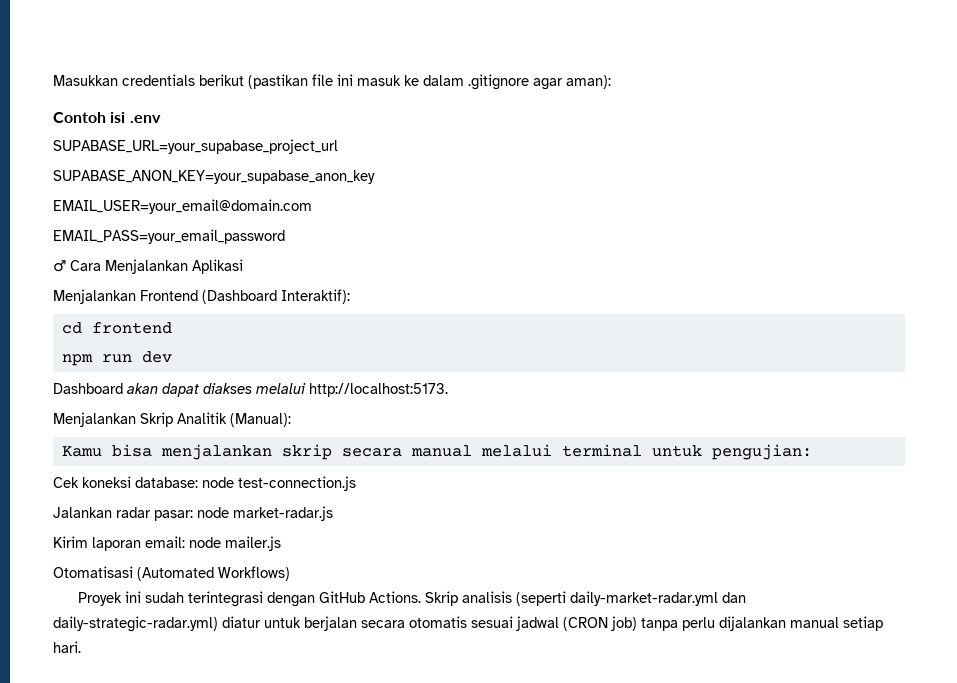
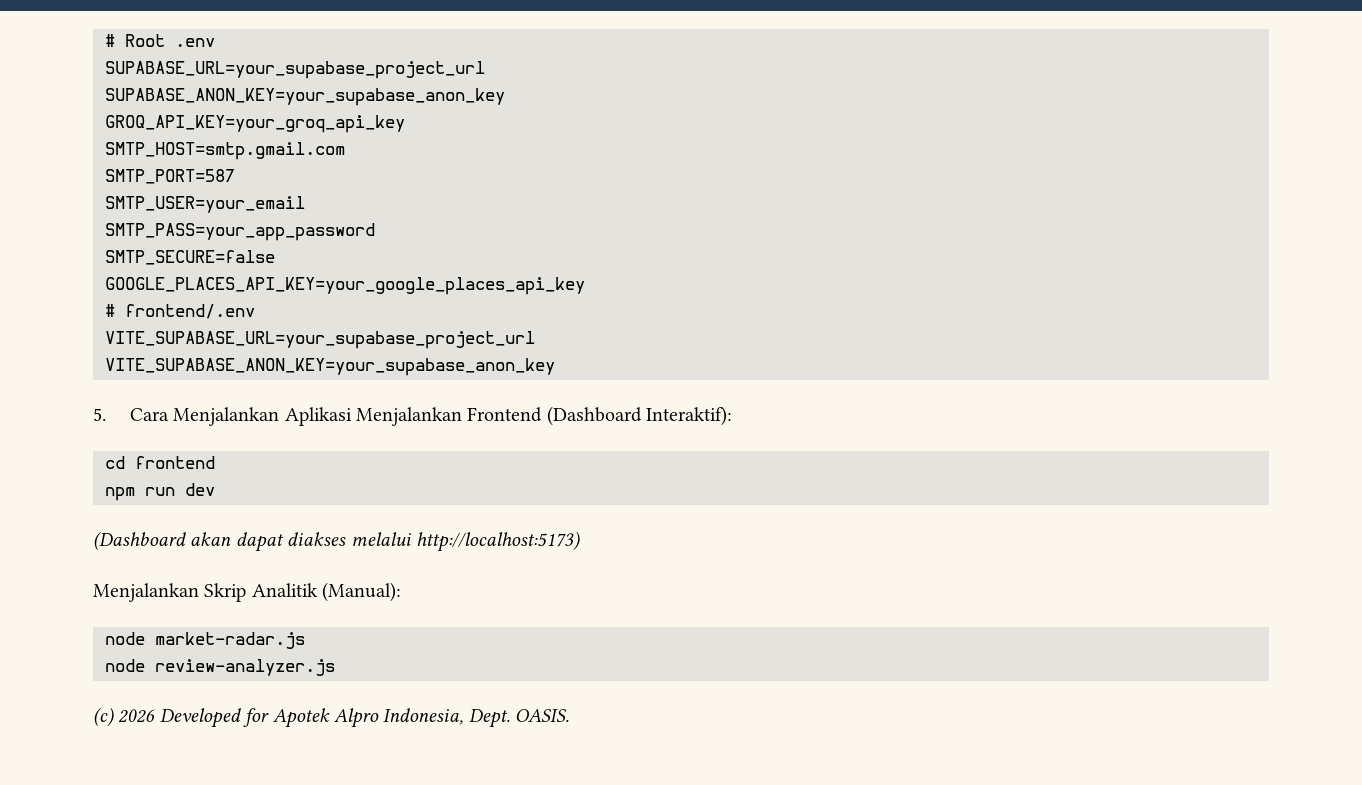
[53,74,611,90] [53,112,161,123] [53,139,338,154] [53,170,375,184] [53,199,312,214] [53,229,285,244] [53,260,66,272] Masukkan credentials berikut (pastikan file ini masuk ke dalam .gitignore agar aman): // Contoh isi .env // SUPABASE_URL=your_supabase_project_url // SUPABASE_ANON_KEY=your_supabase_anon_key // EMAIL_USER=your_email@domain.com // EMAIL_PASS=your_email_password // ♂ -> [105,34,215,47] [105,61,485,79] [105,88,505,106] [105,115,405,133] [105,142,345,160] [105,169,235,184] [105,196,305,213] [105,223,375,241] [105,250,275,265] [105,277,585,295] [105,304,255,319] [105,331,535,349] [105,358,555,376] [93,408,106,421] # Root .env // SUPABASE_URL=your_supabase_project_url // SUPABASE_ANON_KEY=your_supabase_anon_key // GROQ_API_KEY=your_groq_api_key // SMTP_HOST=smtp.gmail.com // SMTP_PORT=587 // SMTP_USER=your_email // SMTP_PASS=your_app_password // SMTP_SECURE=false // GOOGLE_PLACES_API_KEY=your_google_places_api_key // # frontend/.env // VITE_SUPABASE_URL=your_supabase_project_url // VITE_SUPABASE_ANON_KEY=your_supabase_anon_key // 5.
(243, 266) // -> (352, 416) none
[53,383,123,394] Dashboard -> [93,531,186,551] (Dashboard
[309,383,448,397] http://localhost:5173. -> [416,531,580,552] http://localhost:5173)
[61,444,812,460] [53,476,356,491] [53,506,333,521] [53,536,281,551] [53,566,290,581] [78,591,747,607] [53,616,883,632] [53,641,81,653] Kamu bisa menjalankan skrip secara manual melalui terminal untuk pengujian: // Cek koneksi database: node test-connection.js // Jalankan radar pasar: node market-radar.js // Kirim laporan email: node mailer.js // Otomatisasi (Automated Workflows) // Proyek ini sudah terintegrasi dengan GitHub Actions. Skrip analisis (seperti daily-market-radar.yml dan daily-strategic-radar.yml) diatur untuk berjalan secara otomatis sesuai jadwal (CRON job) tanpa perlu dijalankan manual setiap hari. -> [105,632,305,649] [105,659,335,676] [93,707,570,728] node market-radar.js // node review-analyzer.js // (c) 2026 Developed for Apotek Alpro Indonesia, Dept. OASIS.

